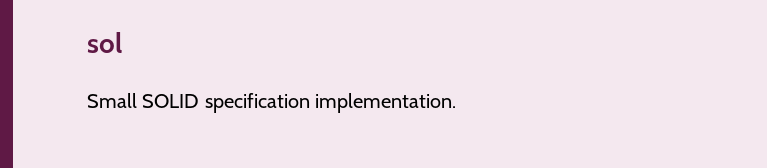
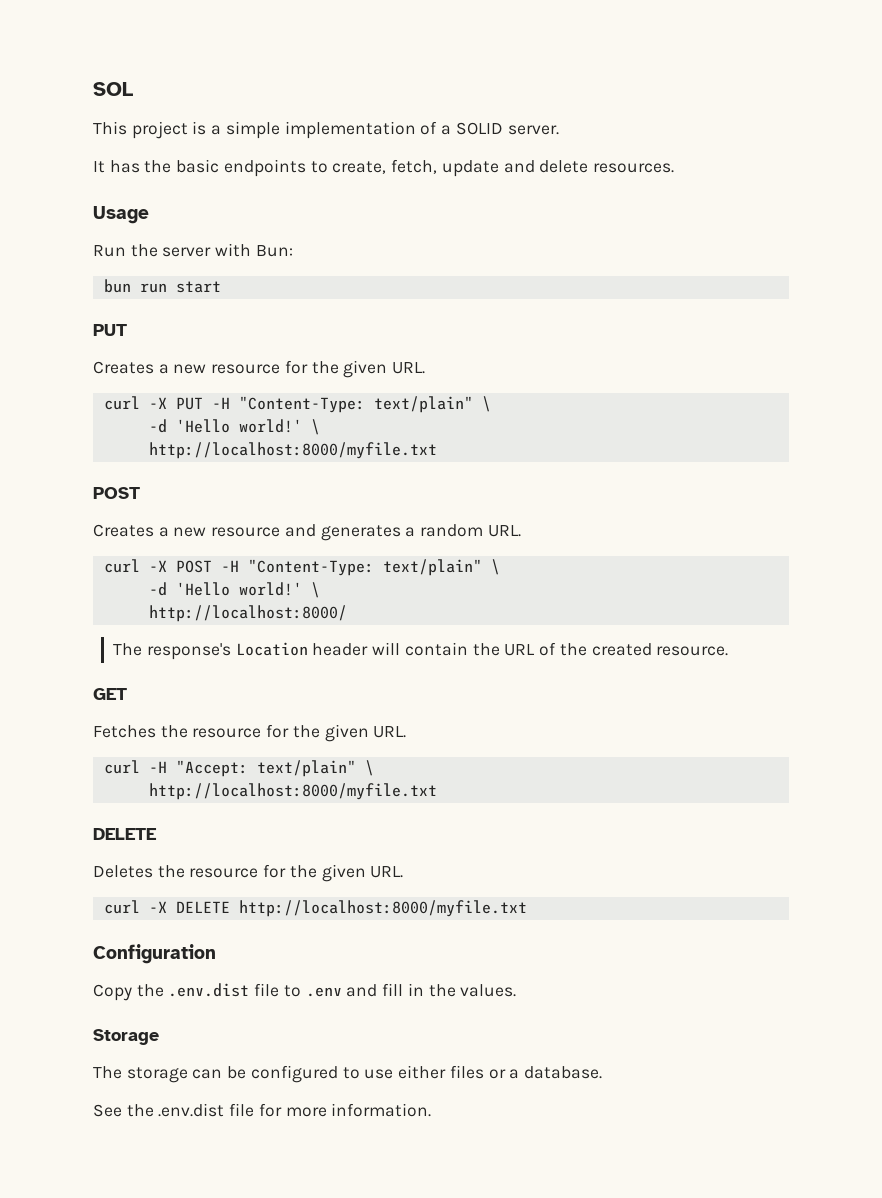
[87,32,122,53] [87,93,457,113] sol // Small SOLID specification implementation. -> [93,82,133,96] [93,121,559,139] [93,159,674,177] [93,206,149,224] [93,243,293,257] [103,279,221,293] [93,324,127,336] [93,360,426,378] [103,396,491,413] [148,419,320,435] [148,442,437,459] [93,487,140,499] [93,524,521,541] [103,559,500,576] [148,582,320,598] [148,605,347,622] [113,642,729,660] [93,688,127,700] [93,724,407,742] [103,760,374,777] [148,783,437,800] [93,828,157,840] [93,864,404,882] [103,900,527,917] [93,944,216,964] [93,983,517,1001] [93,1029,159,1045] [93,1065,602,1083] [93,1103,432,1117] SOL // This project is a simple implementation of a SOLID server. // It has the basic endpoints to create, fetch, update and delete resources. // Usage // Run the server with Bun: // bun run start // PUT // Creates a new resource for the given URL. // curl -X PUT -H "Content-Type: text/plain" \ // -d 'Hello world!' \ // http://localhost:8000/myfile.txt // POST // Creates a new resource and generates a random URL. // curl -X POST -H "Content-Type: text/plain" \ // -d 'Hello world!' \ // http://localhost:8000/ // The response's Location header will contain the URL of the created resource. // GET // Fetches the resource for the given URL. // curl -H "Accept: text/plain" \ // http://localhost:8000/myfile.txt // DELETE // Deletes the resource for the given URL. // curl -X DELETE http://localhost:8000/myfile.txt // Configuration // Copy the .env.dist file to .env and fill in the values. // Storage // The storage can be configured to use either files or a database. // See the .env.dist file for more information.

